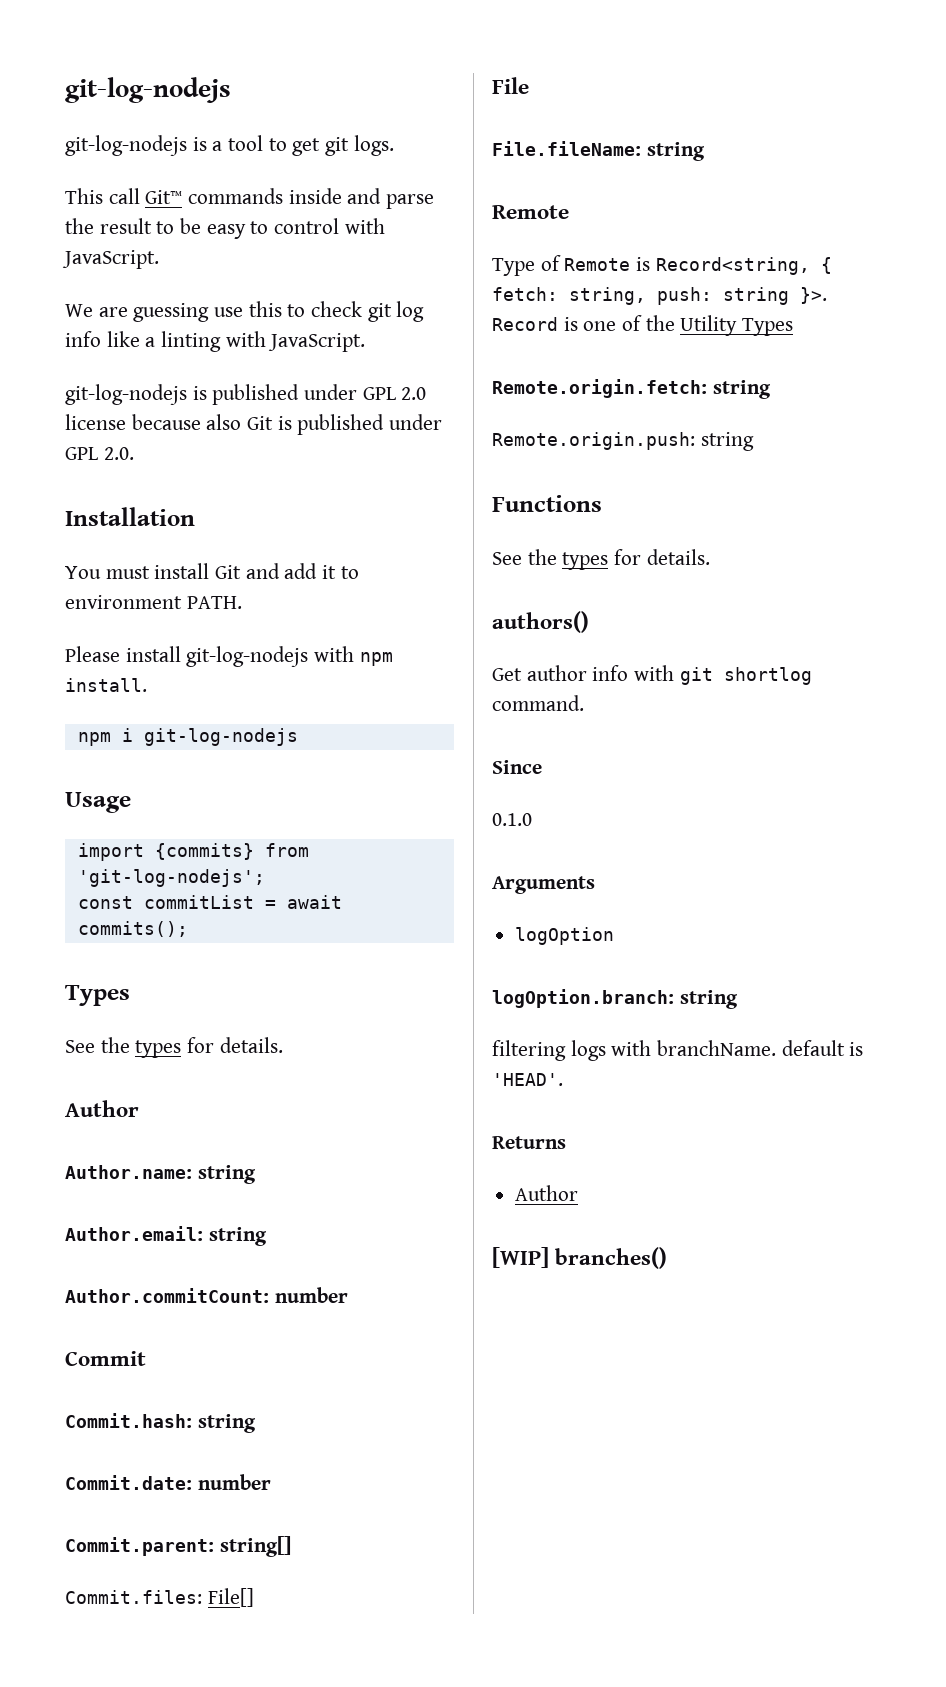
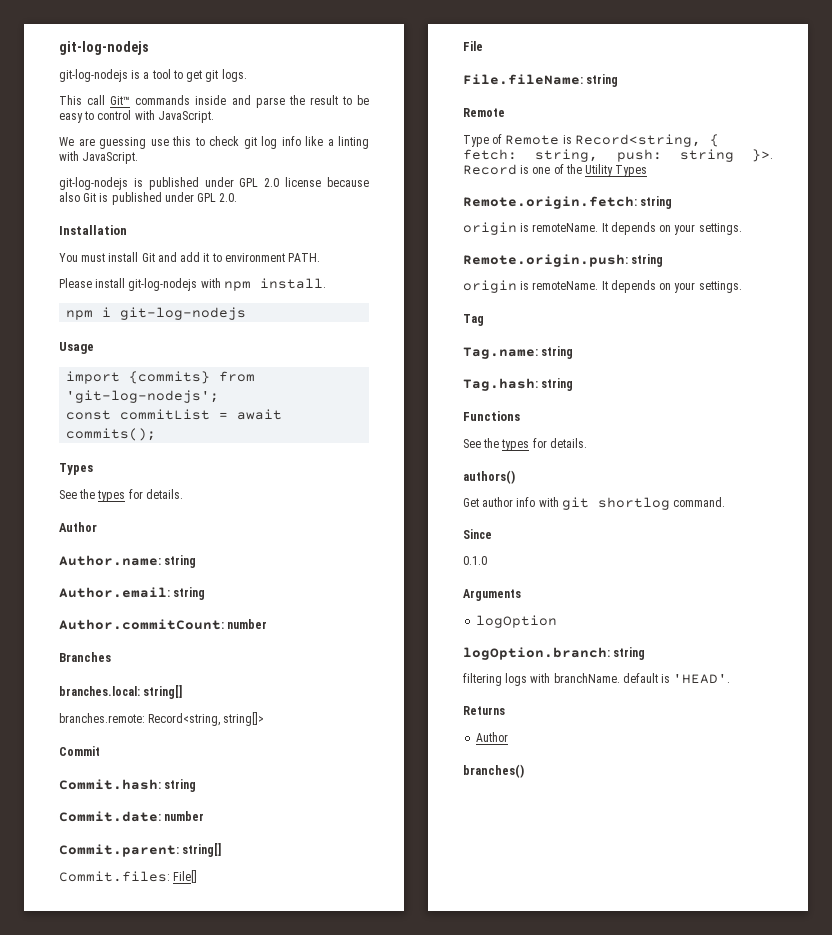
(348, 1295) none -> [59,652,111,662] [59,685,183,699] [59,712,265,726] // Branches // branches.local: string[] // branches.remote: Record<string, string[]>
[492,432,695,450] Remote.origin.push: -> [463,222,742,235] [463,254,664,267] [463,280,742,293] [463,314,484,326] [463,346,574,359] [463,378,538,391] origin is remoteName. It depends on your settings. // Remote.origin.push: string // origin is remoteName. It depends on your settings. // Tag // Tag.name: string // Tag.hash:
[492,1247,549,1268] [WIP] -> (509, 737) none

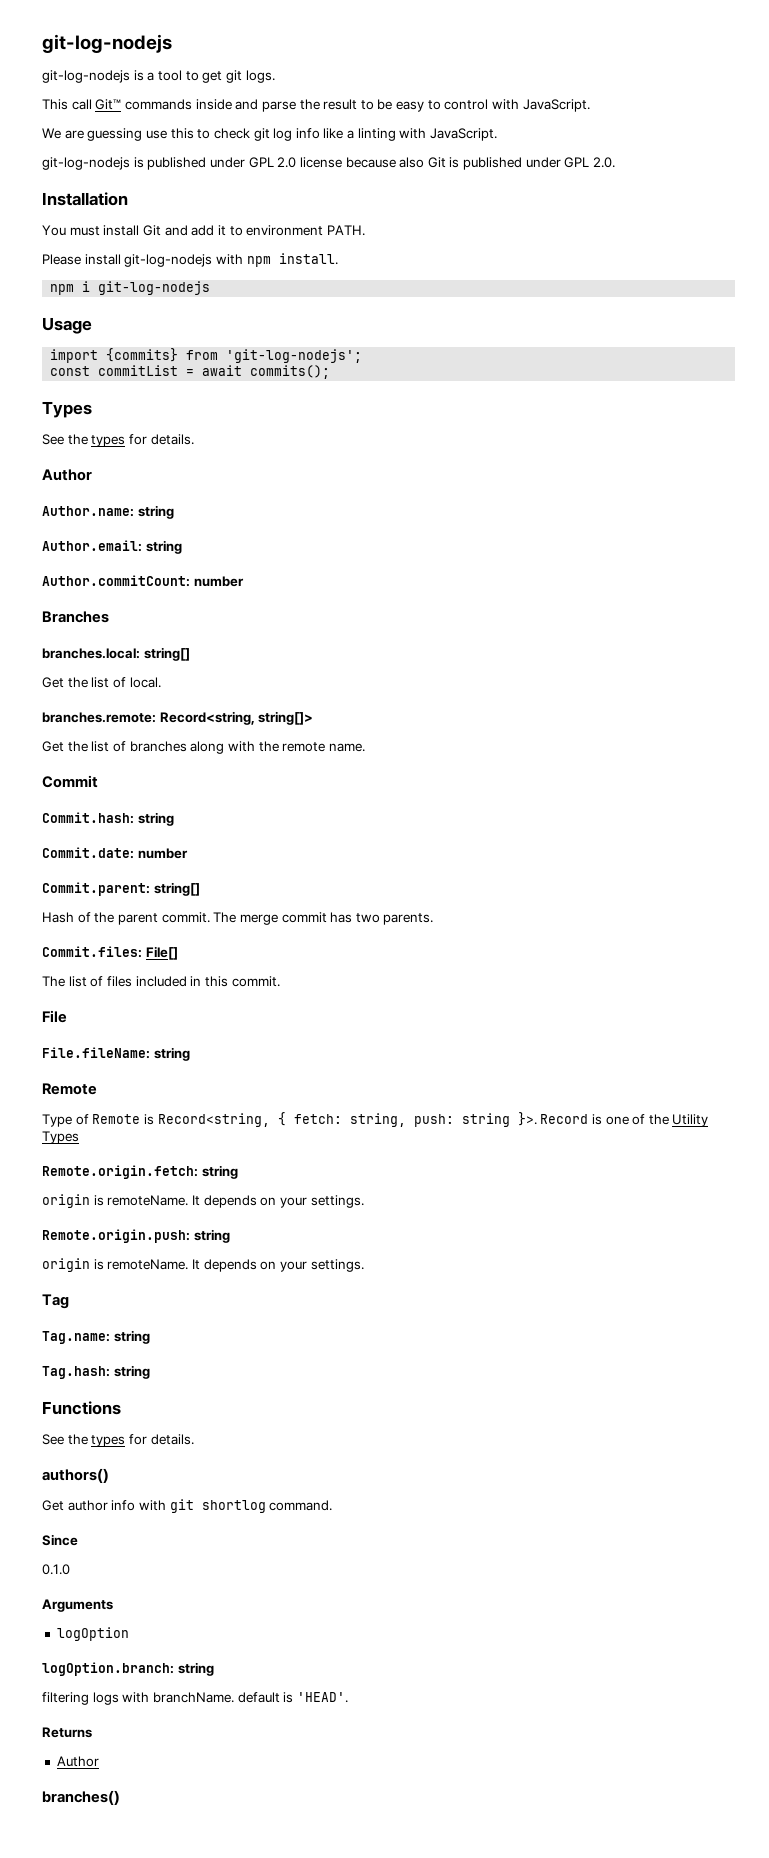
[59,712,265,726] branches.remote: Record<string, string[]> -> [42,677,161,688] [42,711,314,725] [42,741,365,754] Get the list of local. // branches.remote: Record<string, string[]> // Get the list of branches along with the remote name.
[59,870,198,883] Commit.files: File[] -> [42,912,434,925] [42,946,178,960] [42,976,280,987] Hash of the parent commit. The merge commit has two parents. // Commit.files: File[] // The list of files included in this commit.

